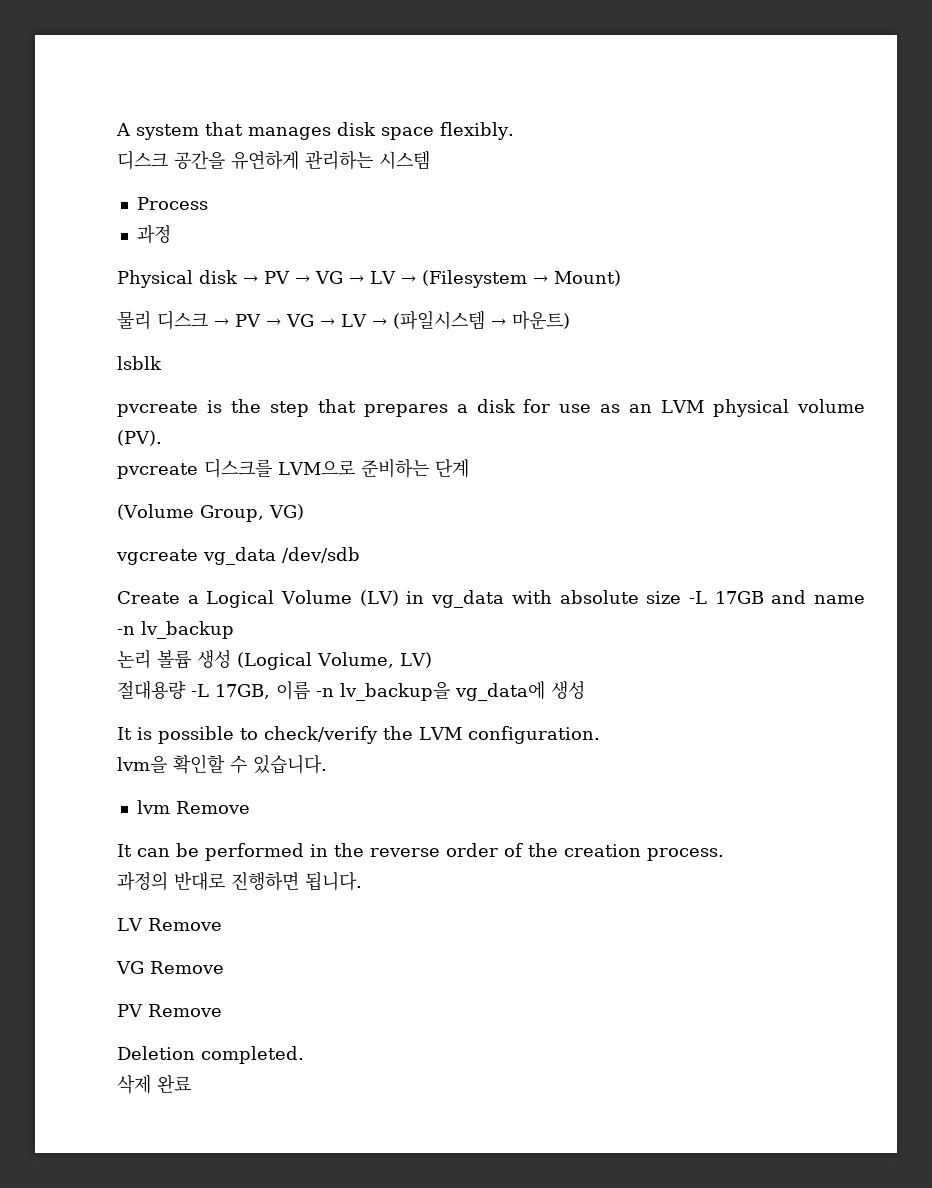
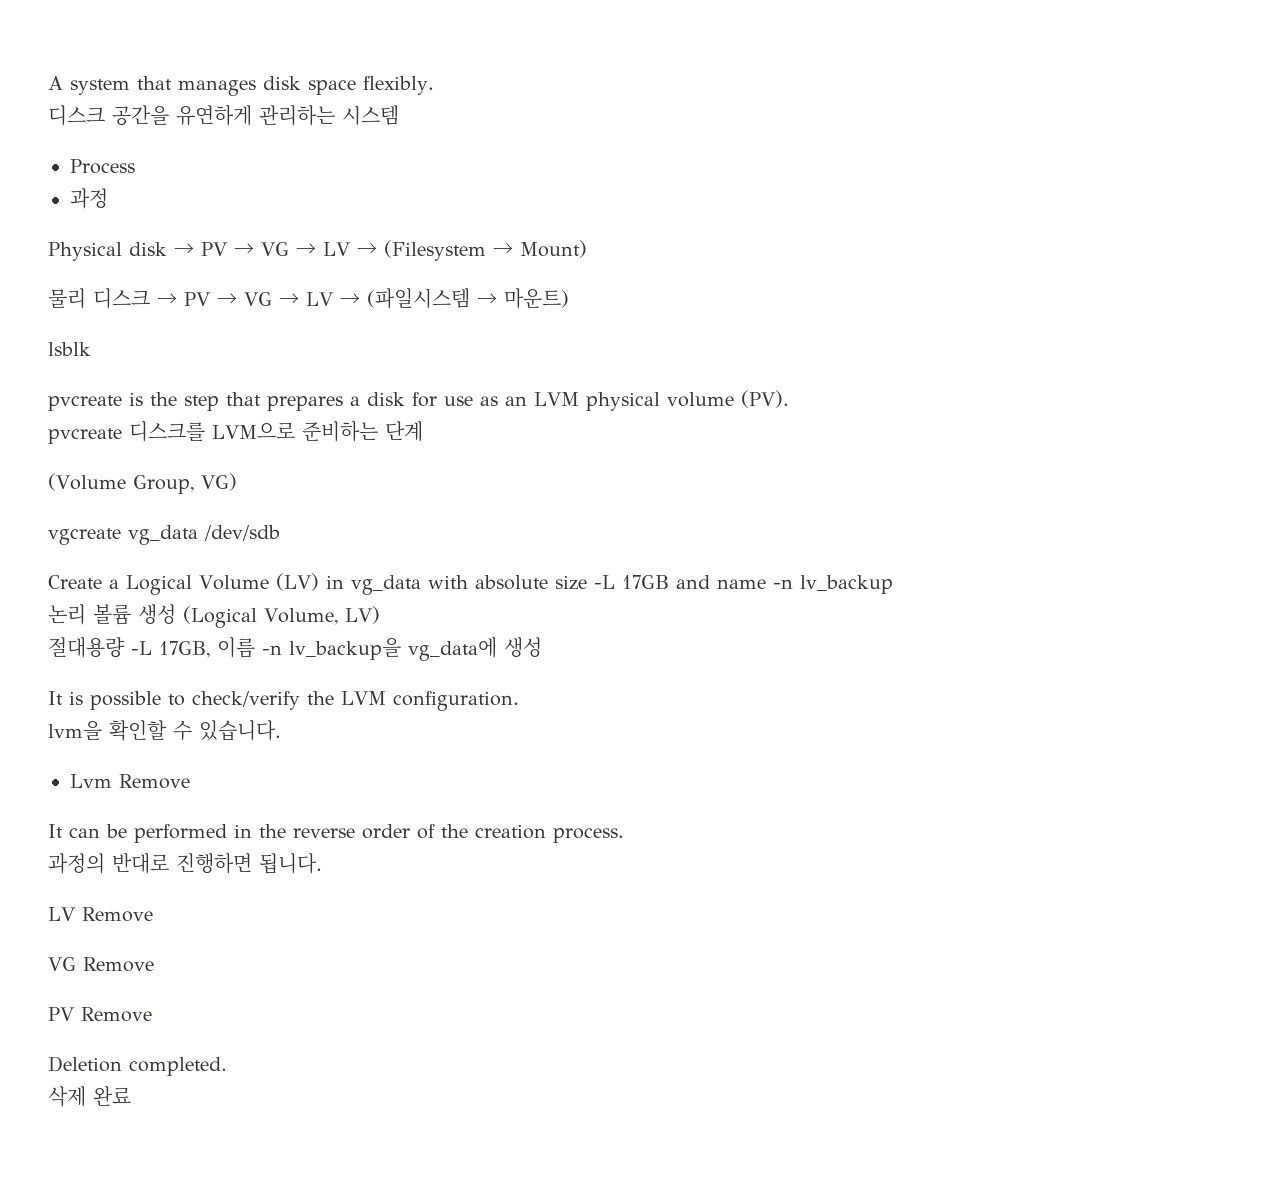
[136,800,170,814] lvm -> [70,774,112,788] Lvm

